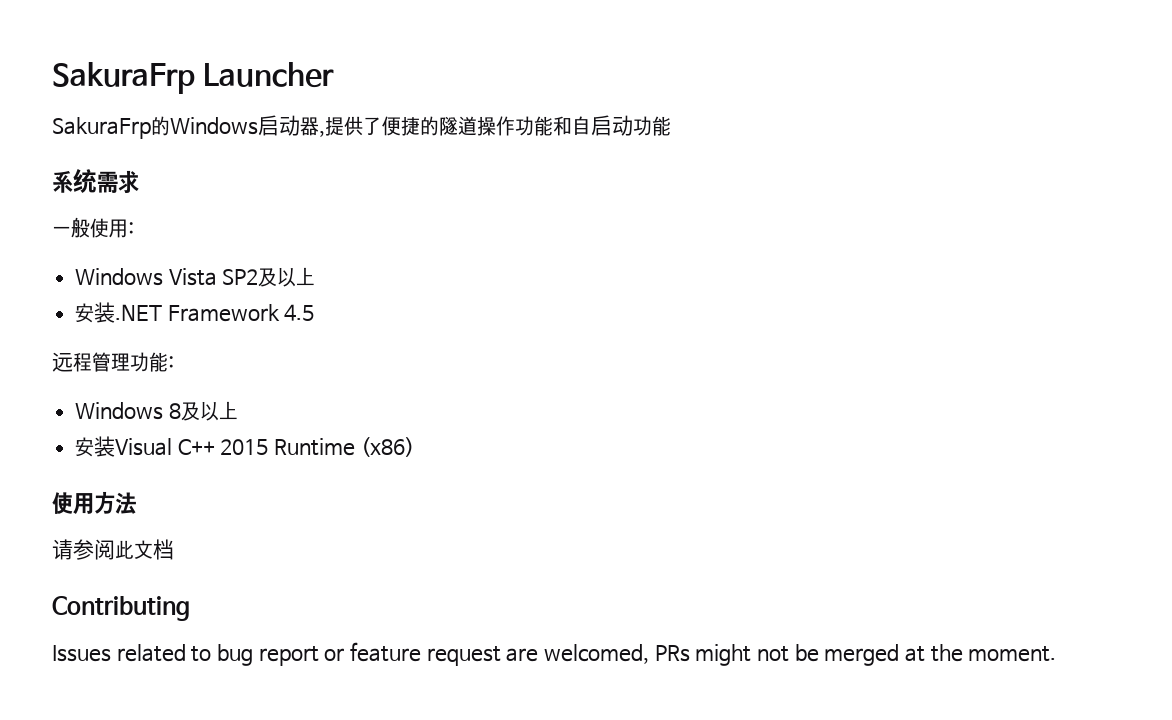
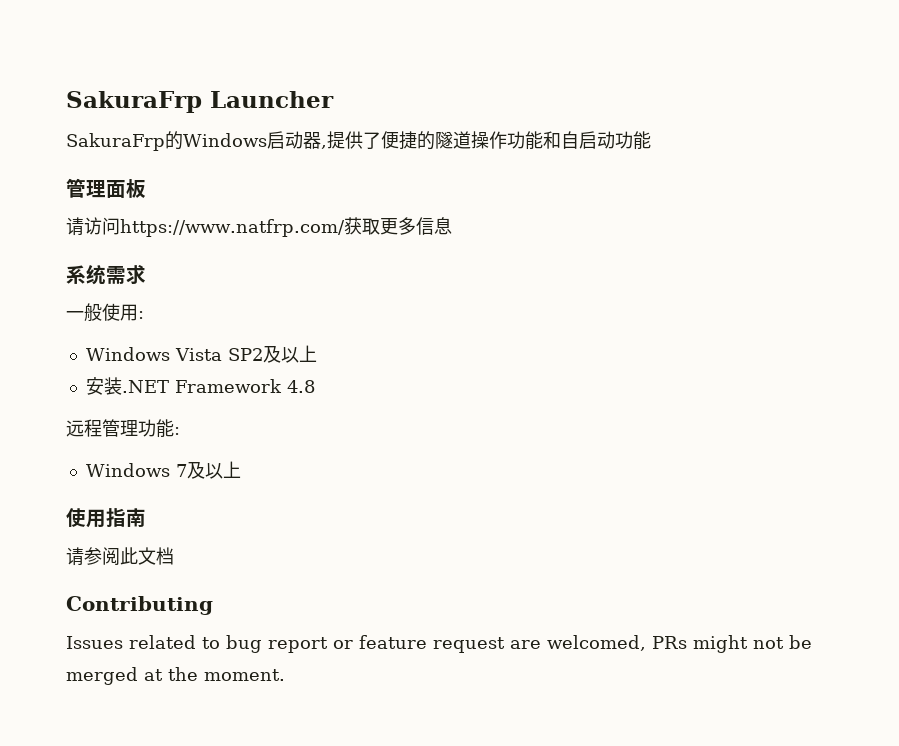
(671, 126) none -> [66,178,146,198] [66,217,452,237] // 管理面板 // 请访问https://www.natfrp.com/获取更多信息
[284,304,315,321] 4.5 -> [286,380,315,393] 4.8
[168,401,238,421] [75,436,414,457] [52,491,136,514] 8及以上 // 安装Visual C++ 2015 Runtime (x86) // 使用方法 -> [175,461,241,479] [66,508,146,528] 7及以上 // 使用指南

